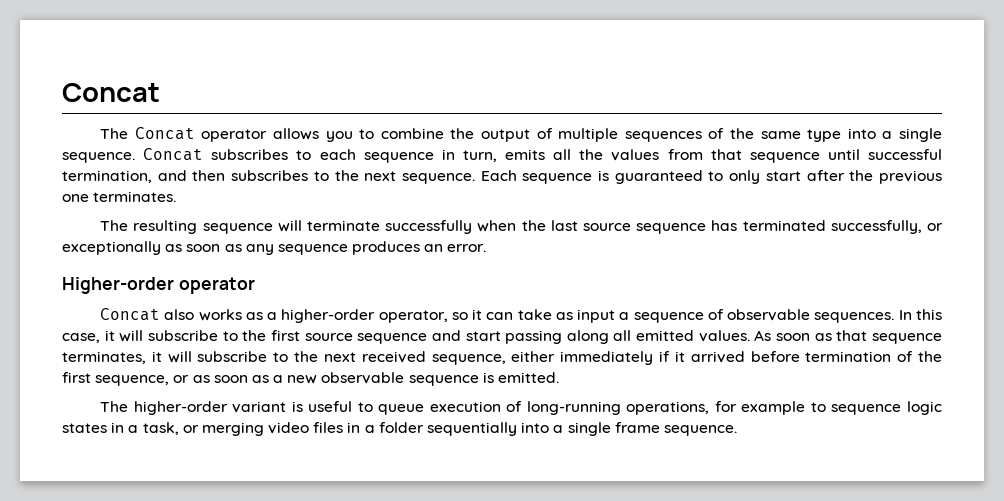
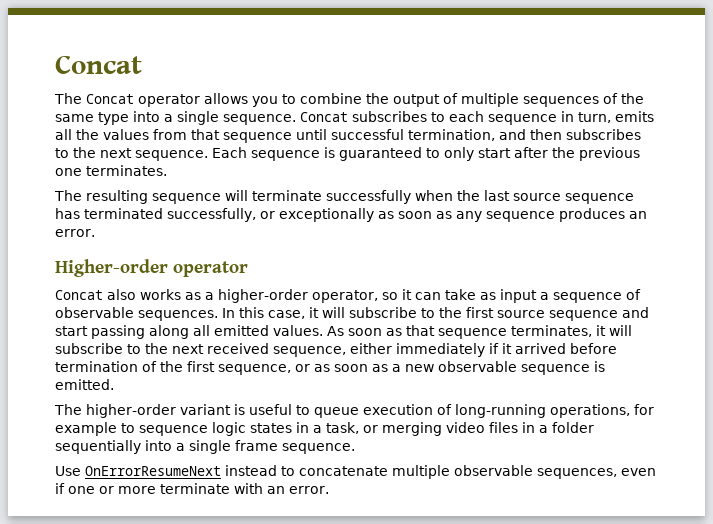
(737, 430) none -> [55,465,656,479] [55,483,329,494] // Use OnErrorResumeNext instead to concatenate multiple observable sequences, even if one or more terminate with an error.

